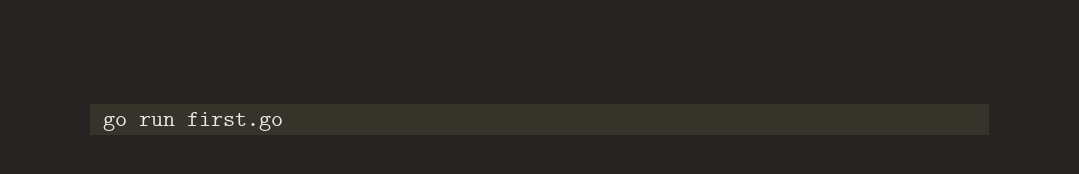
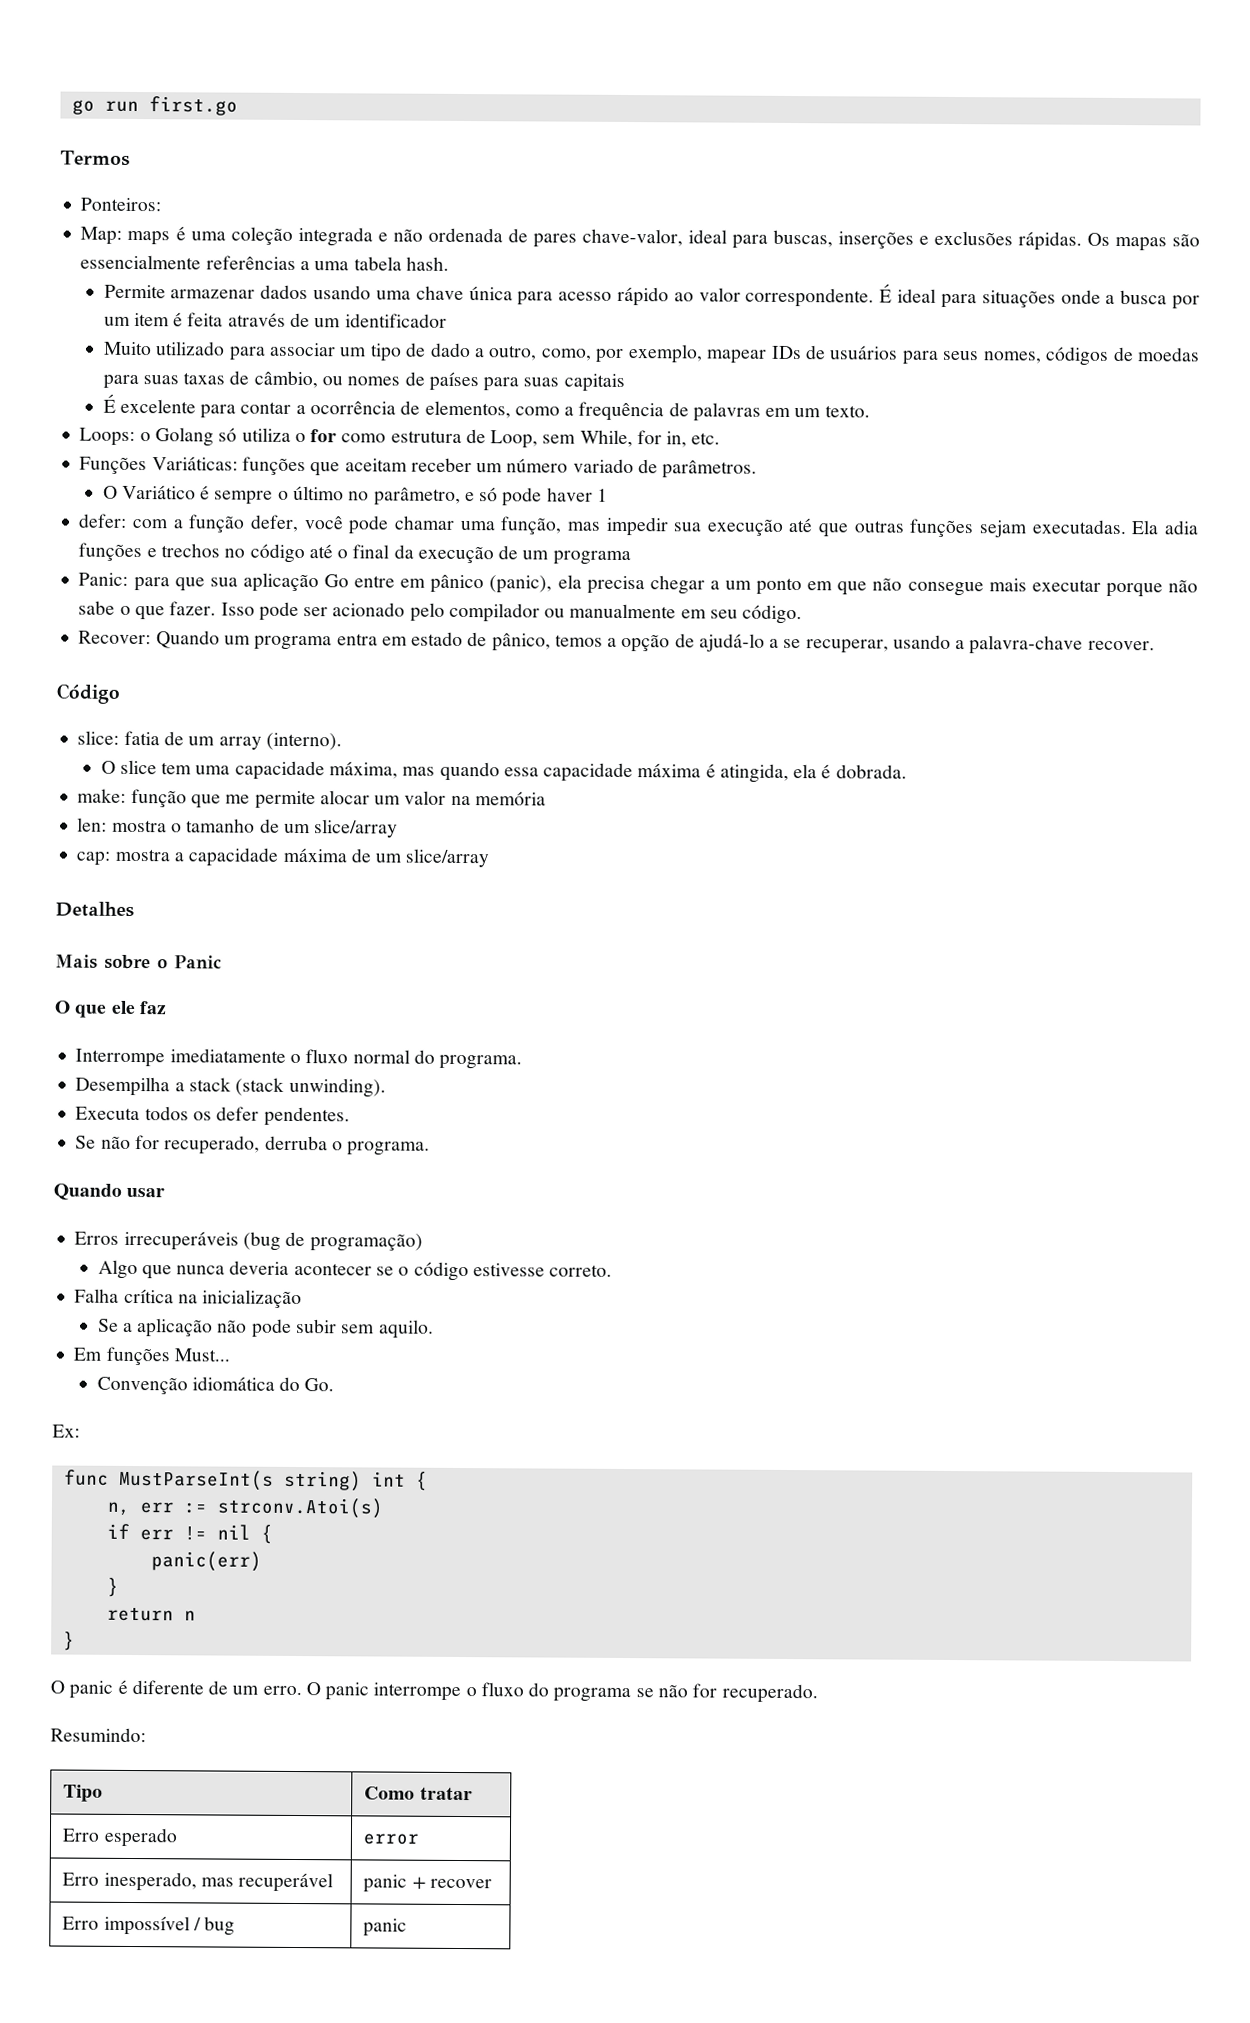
(283, 121) none -> [60,150,130,166] [80,197,162,212] [80,226,1200,252] [80,254,449,271] [103,283,1200,310] [103,312,447,328] [103,341,1200,366] [102,370,625,392] [102,393,870,422] [79,427,721,449] [79,456,758,479] [102,484,608,507] [78,513,1199,538] [78,542,631,566] [78,572,1199,598] [78,600,803,625] [78,630,1155,655] [56,683,120,704] [77,730,342,751] [100,759,907,783] [77,788,546,810] [77,817,399,838] [76,847,490,868] [55,901,134,917] [55,954,222,970] [54,1000,167,1018] [75,1048,523,1070] [75,1076,386,1098] [75,1106,350,1127] [75,1135,431,1156] [53,1183,166,1200] [74,1230,423,1252] [97,1259,613,1282] [74,1288,303,1309] [97,1318,434,1339] [73,1346,230,1366] [96,1376,335,1395] [52,1424,80,1438] [63,1469,428,1492] [106,1497,384,1519] [106,1523,273,1544] [150,1551,262,1572] [106,1577,119,1597] [106,1606,196,1622] [62,1631,75,1651] [50,1679,818,1704] [50,1727,146,1743] [63,1784,104,1802] [364,1786,473,1801] [62,1827,178,1848] [363,1833,420,1845] [62,1871,334,1893] [363,1874,492,1893] [62,1915,236,1936] [363,1918,408,1937] // Termos // Ponteiros: // Map: maps é uma coleção integrada e não ordenada de pares chave-valor, ideal para buscas, inserções e exclusões rápidas. Os mapas são essencialmente referências a uma tabela hash. // Permite armazenar dados usando uma chave única para acesso rápido ao valor correspondente. É ideal para situações onde a busca por um item é feita através de um identificador // Muito utilizado para associar um tipo de dado a outro, como, por exemplo, mapear IDs de usuários para seus nomes, códigos de moedas para suas taxas de câmbio, ou nomes de países para suas capitais // É excelente para contar a ocorrência de elementos, como a frequência de palavras em um texto. // Loops: o Golang só utiliza o for como estrutura de Loop, sem While, for in, etc. // Funções Variáticas: funções que aceitam receber um número variado de parâmetros. // O Variático é sempre o último no parâmetro, e só pode haver 1 // defer: com a função defer, você pode chamar uma função, mas impedir sua execução até que outras funções sejam executadas. Ela adia funções e trechos no código até o final da execução de um programa // Panic: para que sua aplicação Go entre em pânico (panic), ela precisa chegar a um ponto em que não consegue mais executar porque não sabe o que fazer. Isso pode ser acionado pelo compilador ou manualmente em seu código. // Recover: Quando um programa entra em estado de pânico, temos a opção de ajudá-lo a se recuperar, usando a palavra-chave recover. // Código // slice: fatia de um array (interno). // O slice tem uma capacidade máxima, mas quando essa capacidade máxima é atingida, ela é dobrada. // make: função que me permite alocar um valor na memória // len: mostra o tamanho de um slice/array // cap: mostra a capacidade máxima de um slice/array // Detalhes // Mais sobre o Panic // O que ele faz // Interrompe imediatamente o fluxo normal do programa. // Desempilha a stack (stack unwinding). // Executa todos os defer pendentes. // Se não for recuperado, derruba o programa. // Quando usar // Erros irrecuperáveis (bug de programação) // Algo que nunca deveria acontecer se o código estivesse correto. // Falha crítica na inicialização // Se a aplicação não pode subir sem aquilo. // Em funções Must... // Convenção idiomática do Go. // Ex: // func MustParseInt(s string) int { // n, err := strconv.Atoi(s) // if err != nil { // panic(err) // } // return n // } // O panic é diferente de um erro. O panic interrompe o fluxo do programa se não for recuperado. // Resumindo: // Tipo | Como tratar // Erro esperado | error // Erro inesperado, mas recuperável | panic + recover // Erro impossível / bug | panic

